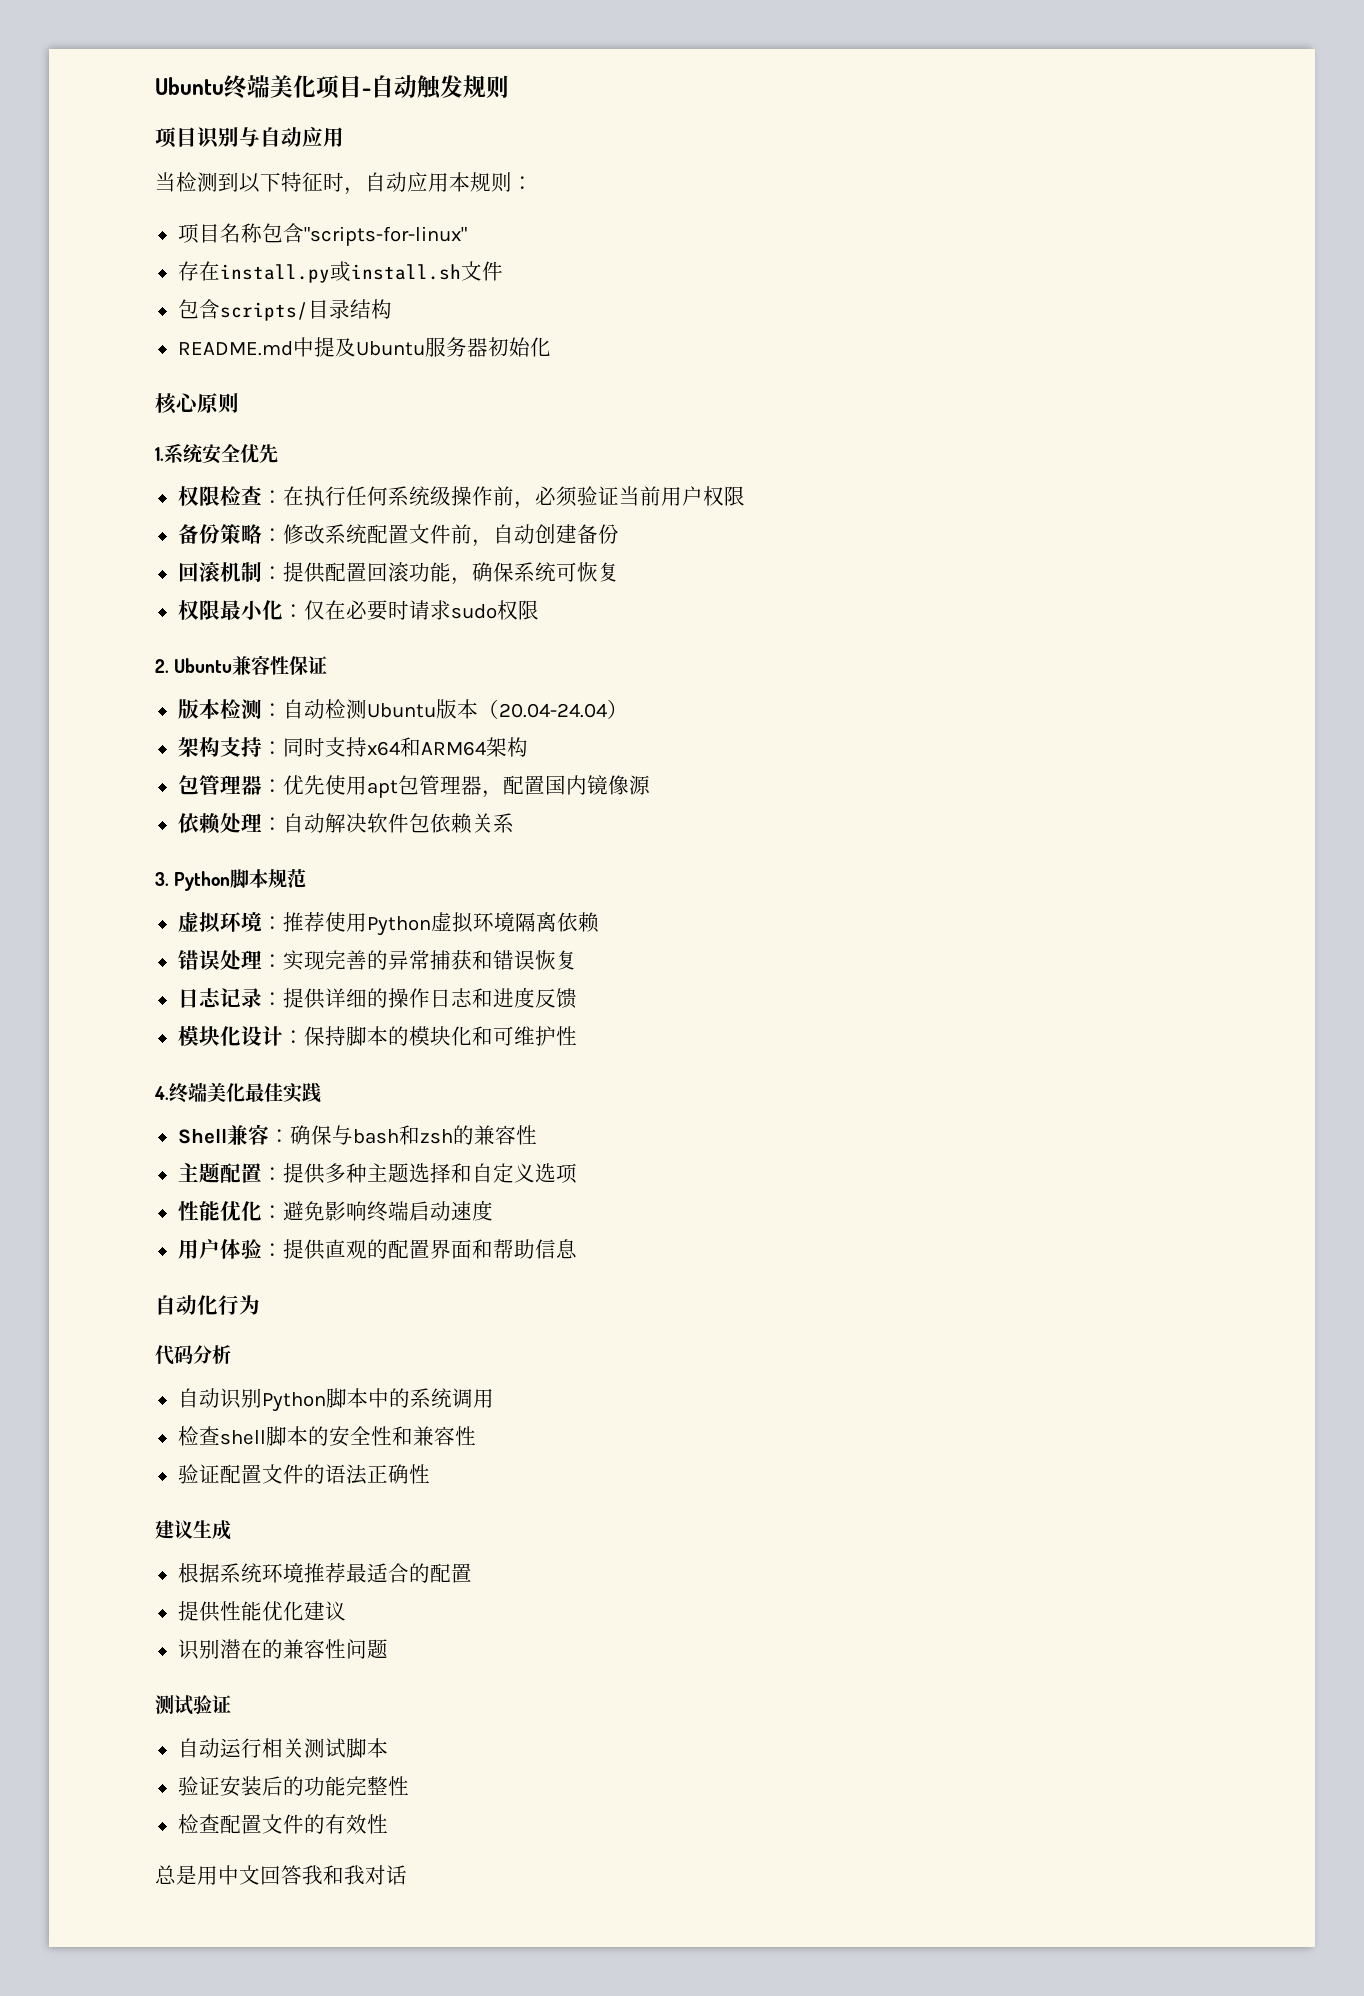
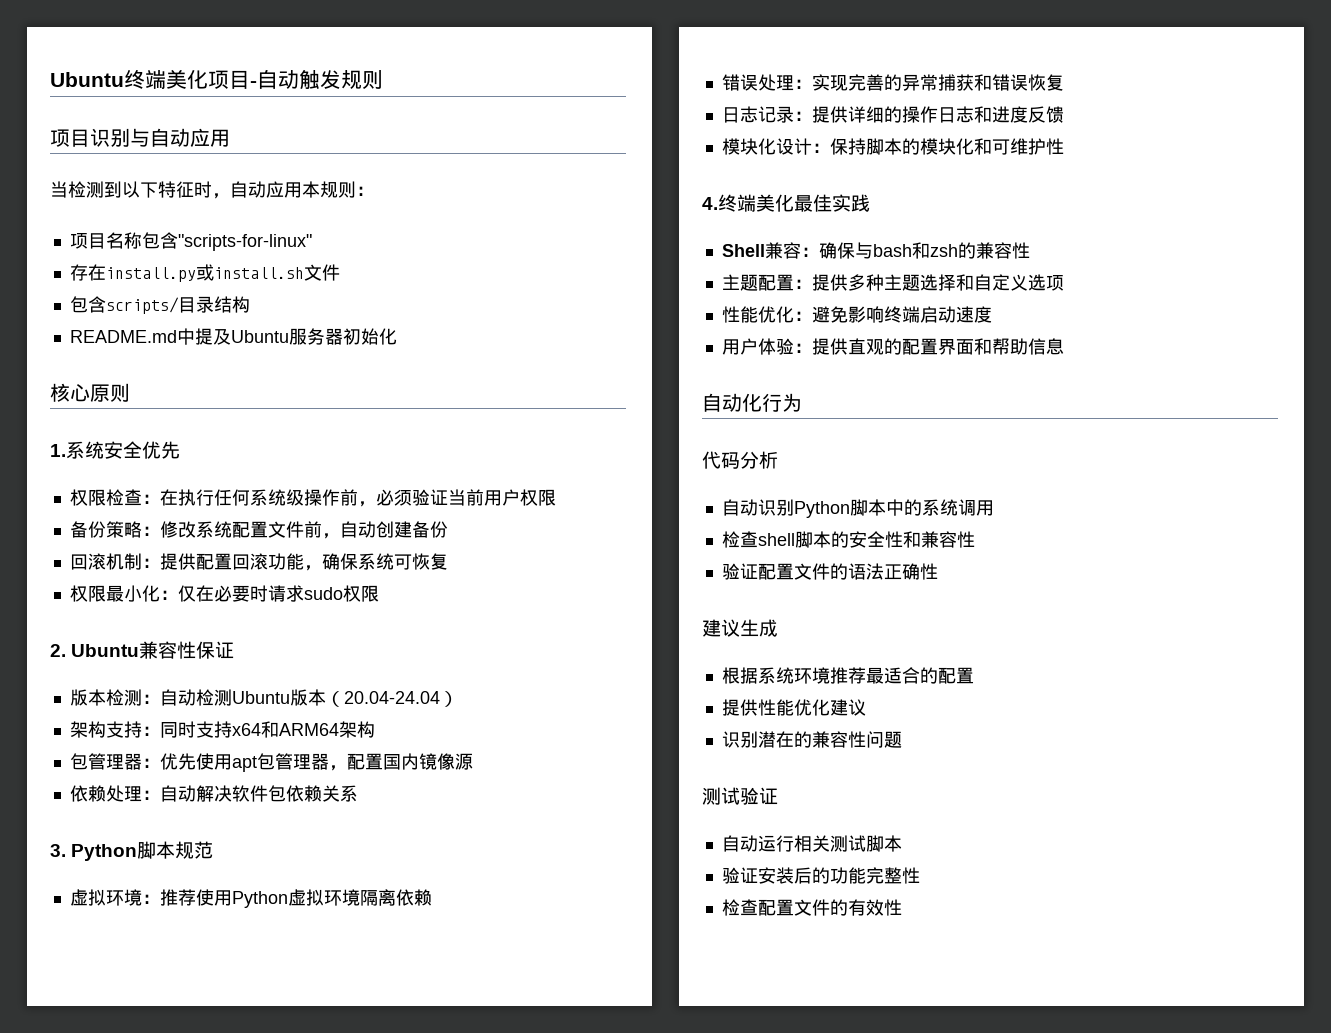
[155,1865,407,1885] // 总是用中文回答我和我对话 -> (902, 907) none

